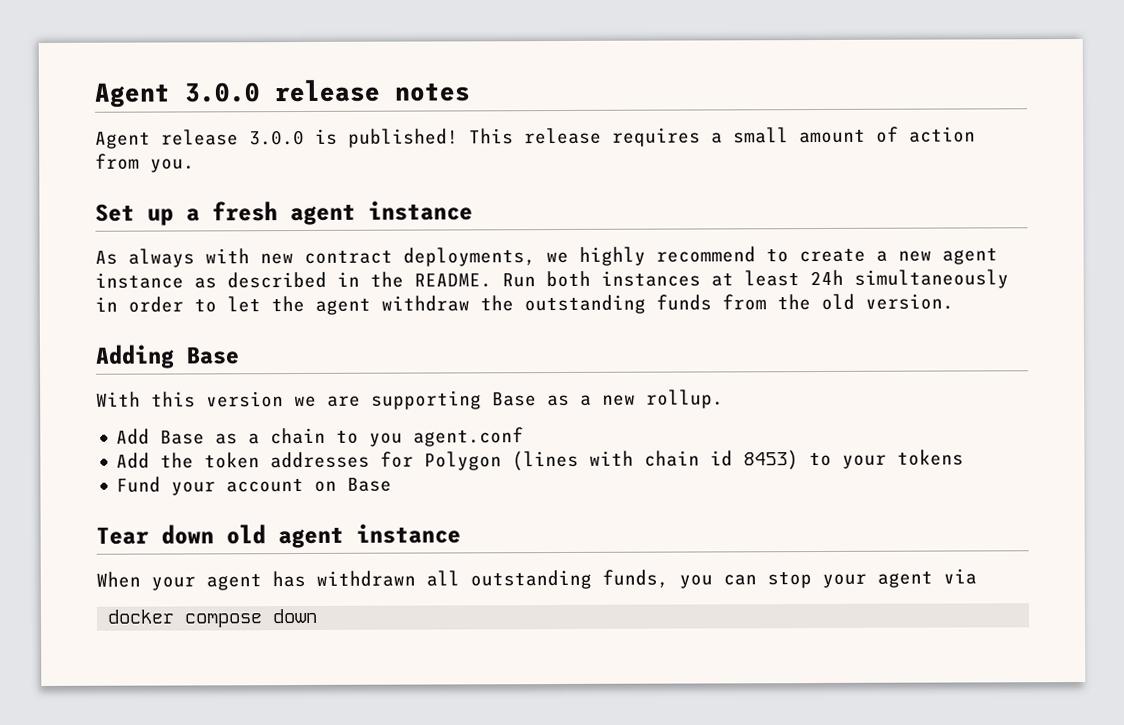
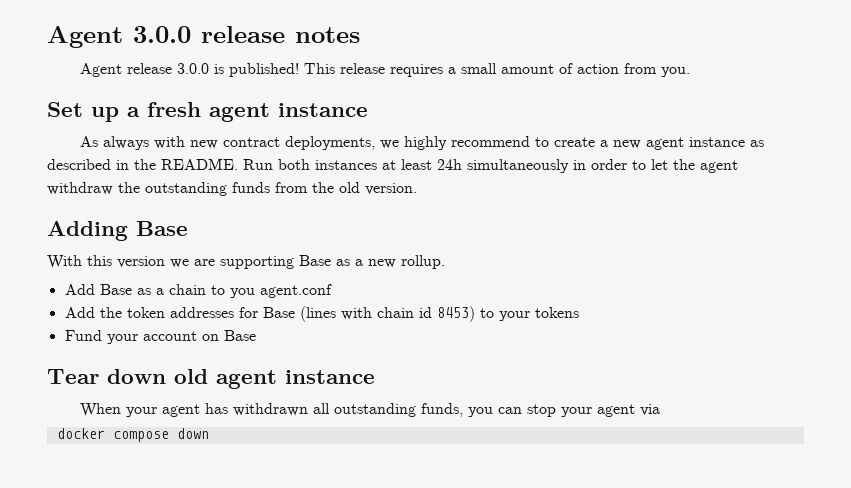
[424,451,503,471] Polygon -> [262,307,295,318] Base

